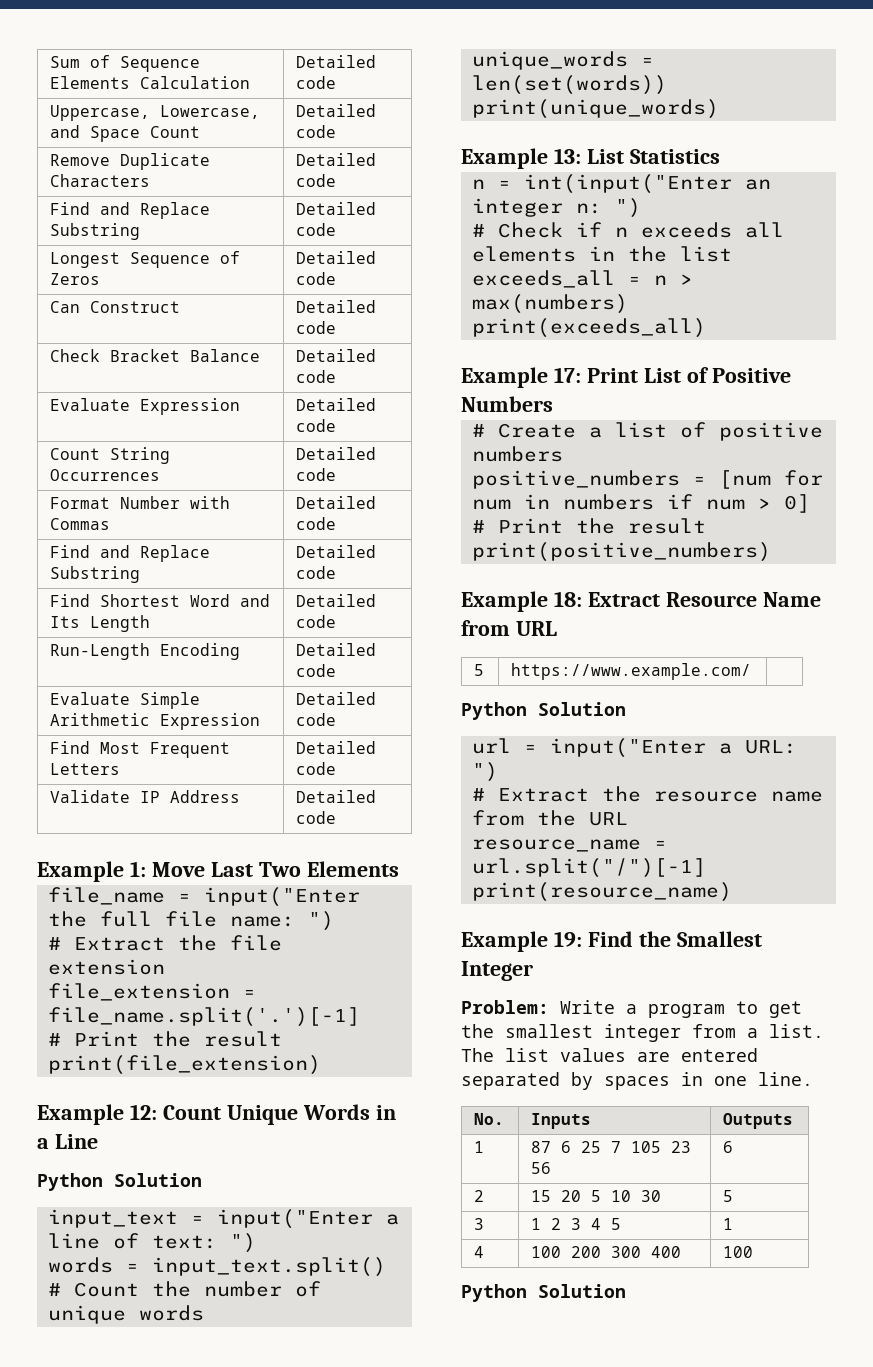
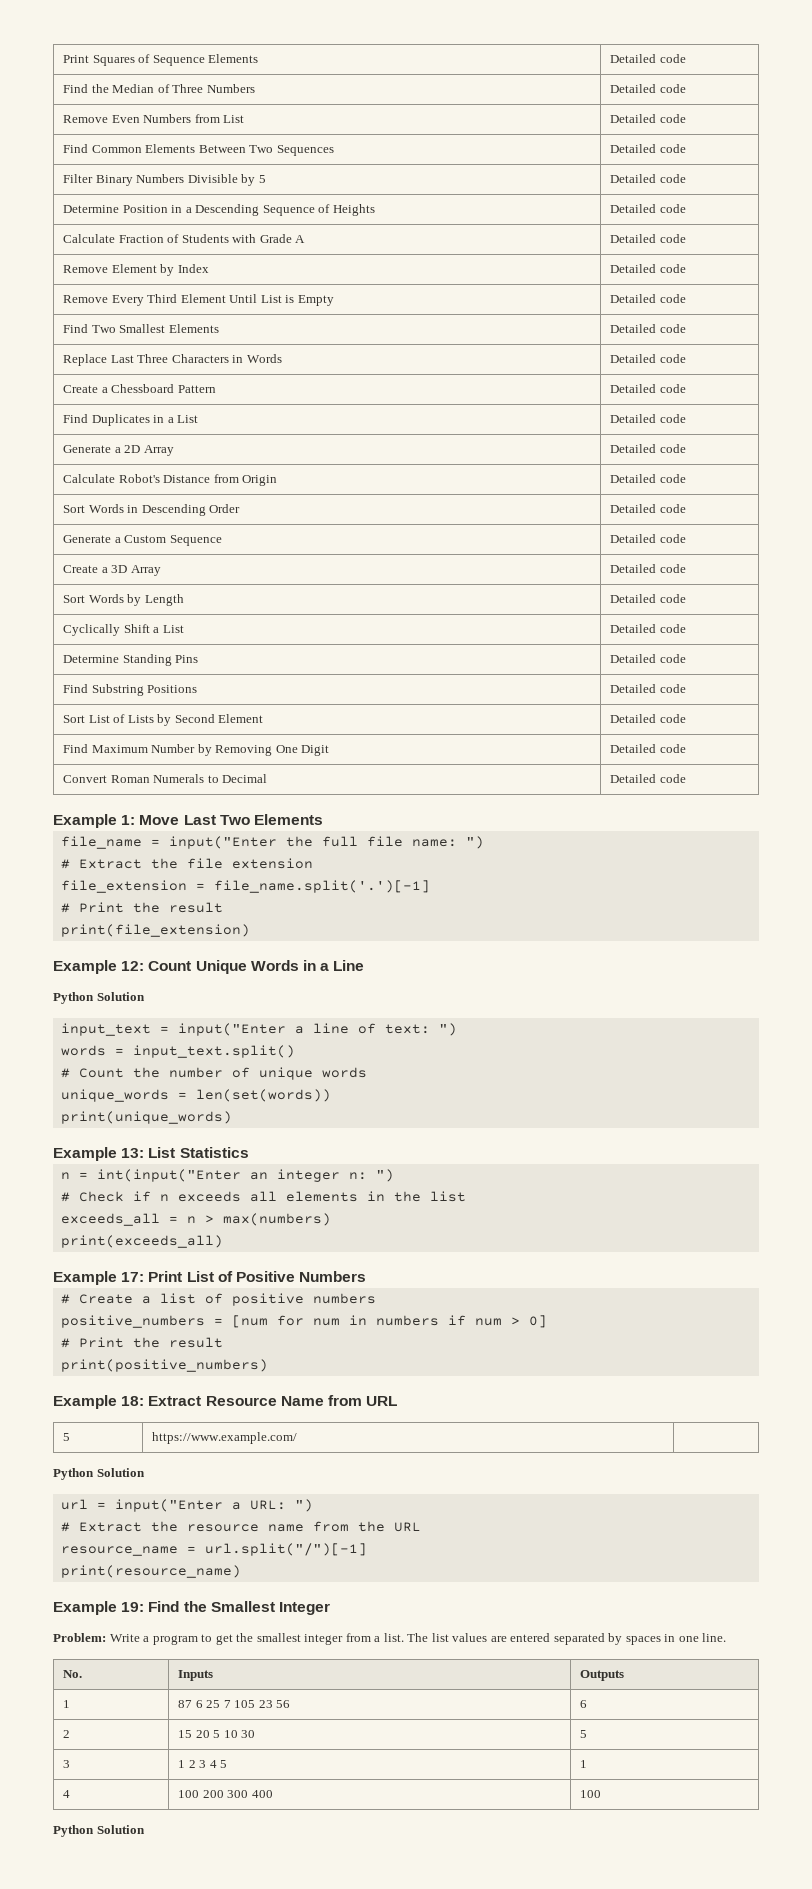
[50,56,81,68] Sum -> [63,55,135,66] Print Squares
[140,76,251,89] [296,55,377,68] [296,76,337,89] [50,105,261,121] [50,125,201,142] [296,104,377,117] [296,125,337,138] [50,153,211,170] [50,174,151,187] [296,153,377,166] [296,174,337,187] [50,202,211,219] [50,223,141,240] [296,202,377,215] [296,223,337,236] [50,251,241,268] [50,273,101,285] [296,251,377,264] [296,272,337,285] [50,301,181,313] [296,300,377,313] [296,321,337,334] [50,349,261,362] [296,349,377,362] [296,370,337,383] [50,398,241,415] [296,398,377,411] [296,419,337,432] [50,447,171,464] [50,469,161,481] [296,447,377,460] [296,468,337,481] [50,496,231,509] [50,518,111,530] [296,496,377,509] [296,517,337,530] [50,545,211,562] [50,566,141,583] [296,545,377,558] [296,566,337,579] [50,594,271,607] [50,615,151,632] [296,594,377,607] [296,615,337,628] [50,643,241,660] [296,643,377,656] [296,664,337,677] [50,692,201,709] [50,713,261,730] [296,692,377,705] [296,713,337,726] [50,741,231,758] [50,763,121,775] [296,741,377,754] [296,762,337,775] [50,790,241,803] Calculation | Detailed code // Uppercase, Lowercase, and Space Count | Detailed code // Remove Duplicate Characters | Detailed code // Find and Replace Substring | Detailed code // Longest Sequence of Zeros | Detailed code // Can Construct | Detailed code // Check Bracket Balance | Detailed code // Evaluate Expression | Detailed code // Count String Occurrences | Detailed code // Format Number with Commas | Detailed code // Find and Replace Substring | Detailed code // Find Shortest Word and Its Length | Detailed code // Run-Length Encoding | Detailed code // Evaluate Simple Arithmetic Expression | Detailed code // Find Most Frequent Letters | Detailed code // Validate IP Address -> [610,54,686,63] [63,84,255,93] [610,84,686,93] [63,114,245,123] [610,114,686,123] [63,144,334,156] [610,144,686,153] [63,174,266,186] [610,174,686,183] [63,204,375,216] [610,204,686,213] [63,234,306,243] [610,234,686,243] [63,264,209,276] [610,264,686,273] [63,294,334,306] [610,294,686,303] [63,324,219,333] [610,324,686,333] [63,354,282,366] [610,354,686,363] [63,384,216,393] [610,384,686,393] [63,414,199,426] [610,414,686,423] [63,445,174,456] [610,444,686,453] [63,474,278,486] [610,474,686,483] [63,504,241,516] [610,504,686,513] [63,535,222,546] [610,534,686,543] [63,565,161,576] [610,564,686,573] [63,594,184,606] [610,594,686,603] [63,624,184,636] [610,624,686,633] [63,654,199,666] [610,654,686,663] [63,684,198,696] [610,684,686,693] [63,714,264,726] [610,714,686,723] [63,744,330,756] [610,744,686,753] [63,774,268,783] | Detailed code // Find the Median of Three Numbers | Detailed code // Remove Even Numbers from List | Detailed code // Find Common Elements Between Two Sequences | Detailed code // Filter Binary Numbers Divisible by 5 | Detailed code // Determine Position in a Descending Sequence of Heights | Detailed code // Calculate Fraction of Students with Grade A | Detailed code // Remove Element by Index | Detailed code // Remove Every Third Element Until List is Empty | Detailed code // Find Two Smallest Elements | Detailed code // Replace Last Three Characters in Words | Detailed code // Create a Chessboard Pattern | Detailed code // Find Duplicates in a List | Detailed code // Generate a 2D Array | Detailed code // Calculate Robot's Distance from Origin | Detailed code // Sort Words in Descending Order | Detailed code // Generate a Custom Sequence | Detailed code // Create a 3D Array | Detailed code // Sort Words by Length | Detailed code // Cyclically Shift a List | Detailed code // Determine Standing Pins | Detailed code // Find Substring Positions | Detailed code // Sort List of Lists by Second Element | Detailed code // Find Maximum Number by Removing One Digit | Detailed code // Convert Roman Numerals to Decimal

